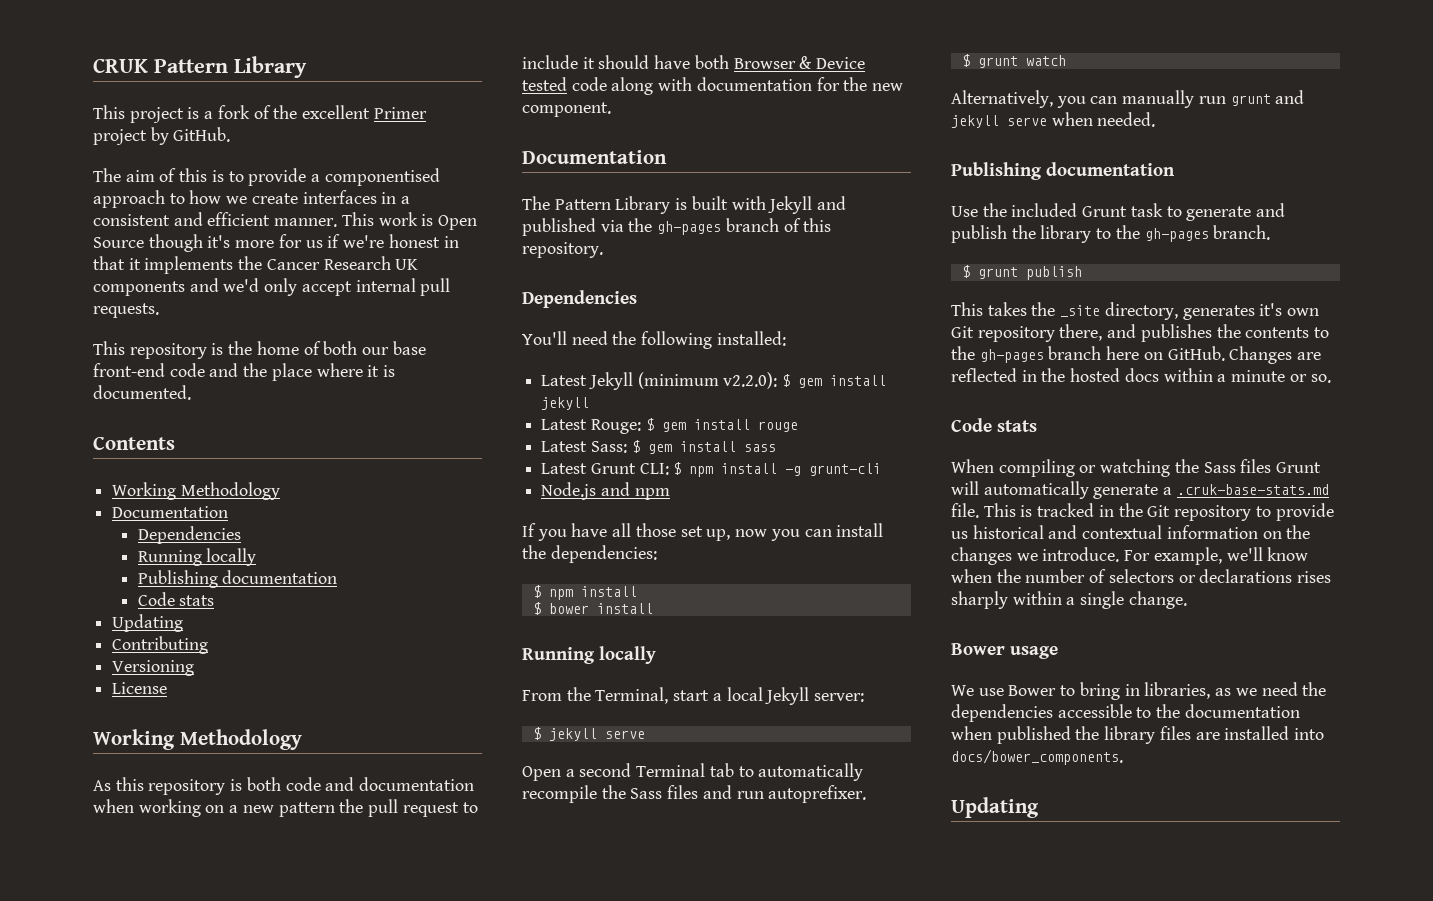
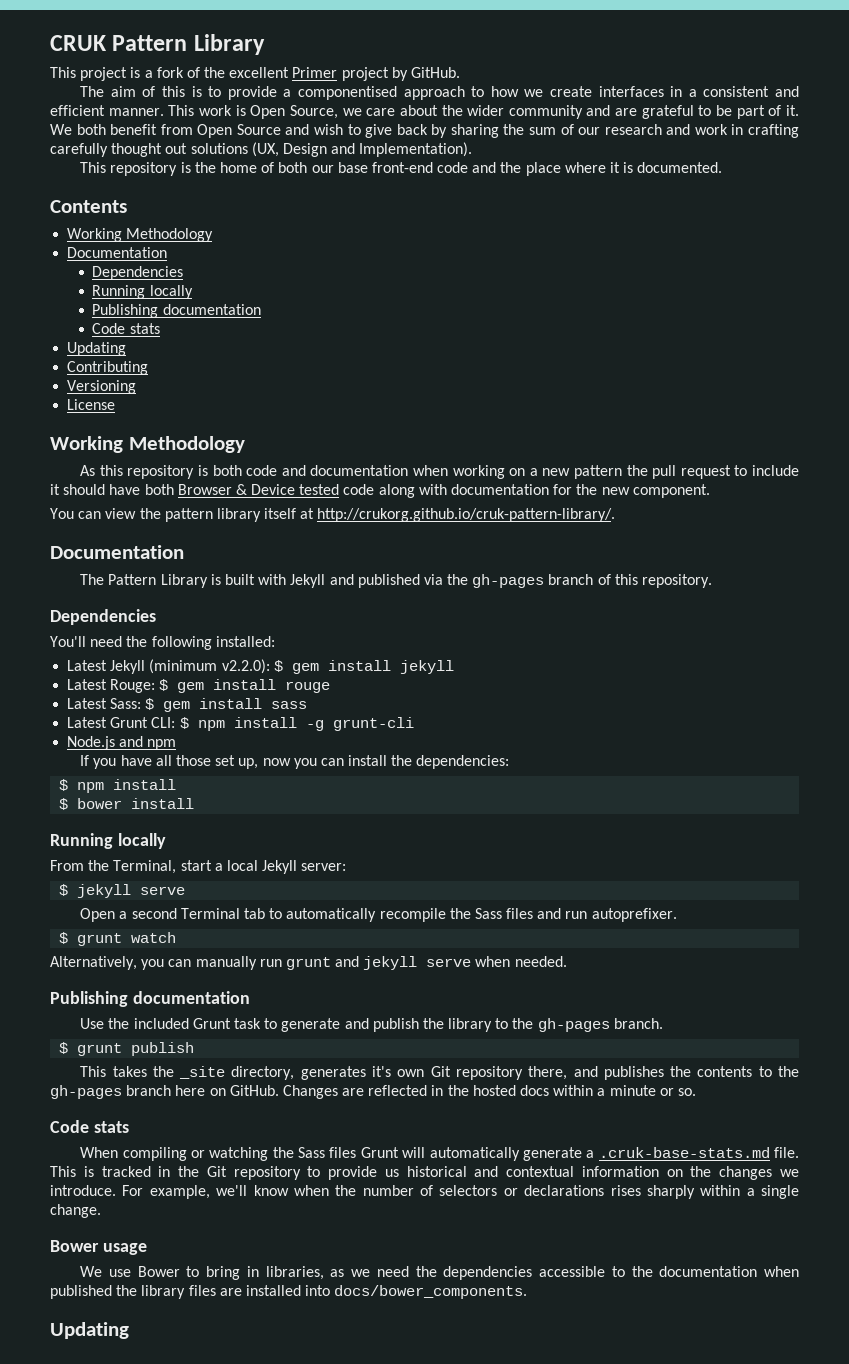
[93,234,459,252] [93,256,419,274] [93,278,451,296] [93,303,159,318] Source though it's more for us if we're honest in that it implements the Cancer Research UK components and we'd only accept internal pull requests. -> [289,105,799,119] [50,124,799,138] [50,142,473,157] Source, we care about the wider community and are grateful to be part of it. We both benefit from Open Source and wish to give back by sharing the sum of our research and work in crafting carefully thought out solutions (UX, Design and Implementation).
(611, 109) none -> [50,508,616,522] // You can view the pattern library itself at http://crukorg.github.io/cruk-pattern-library/.

